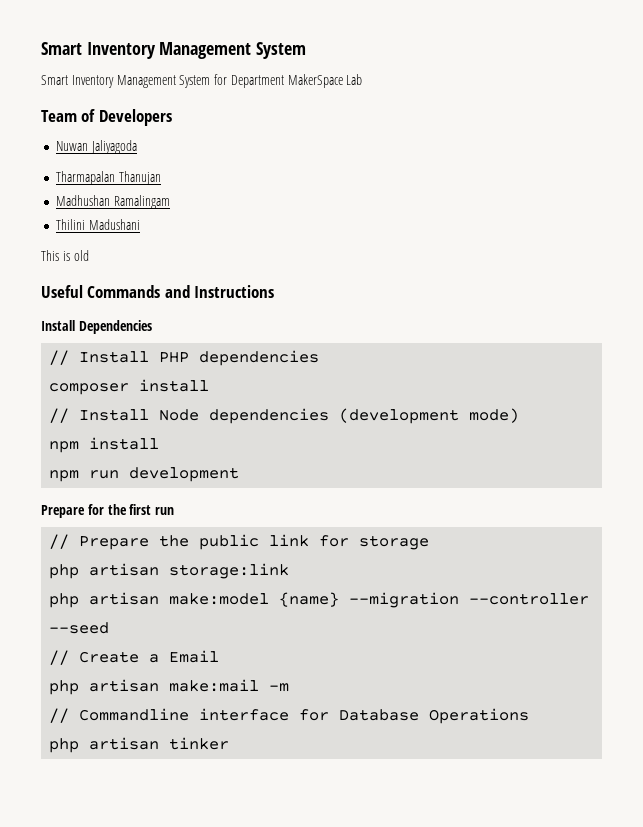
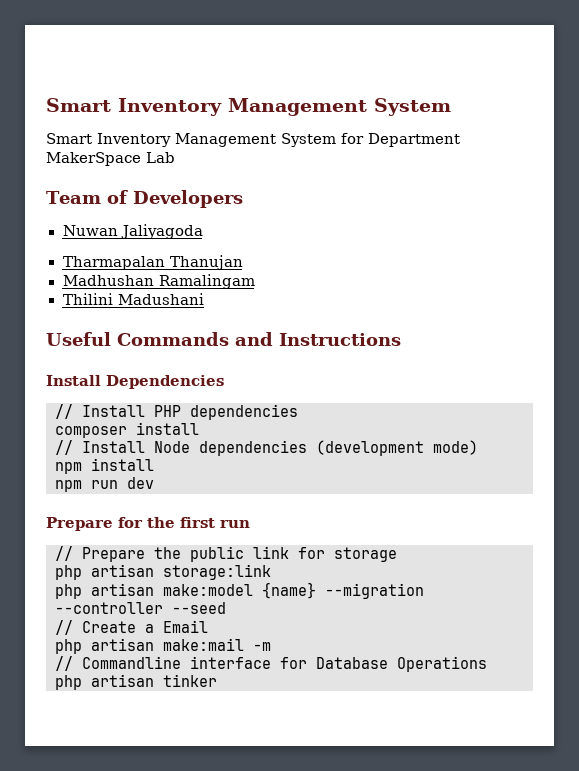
[41,250,89,261] // This is old -> (204, 299) none
[129,467,240,482] development -> [127,477,154,489] dev

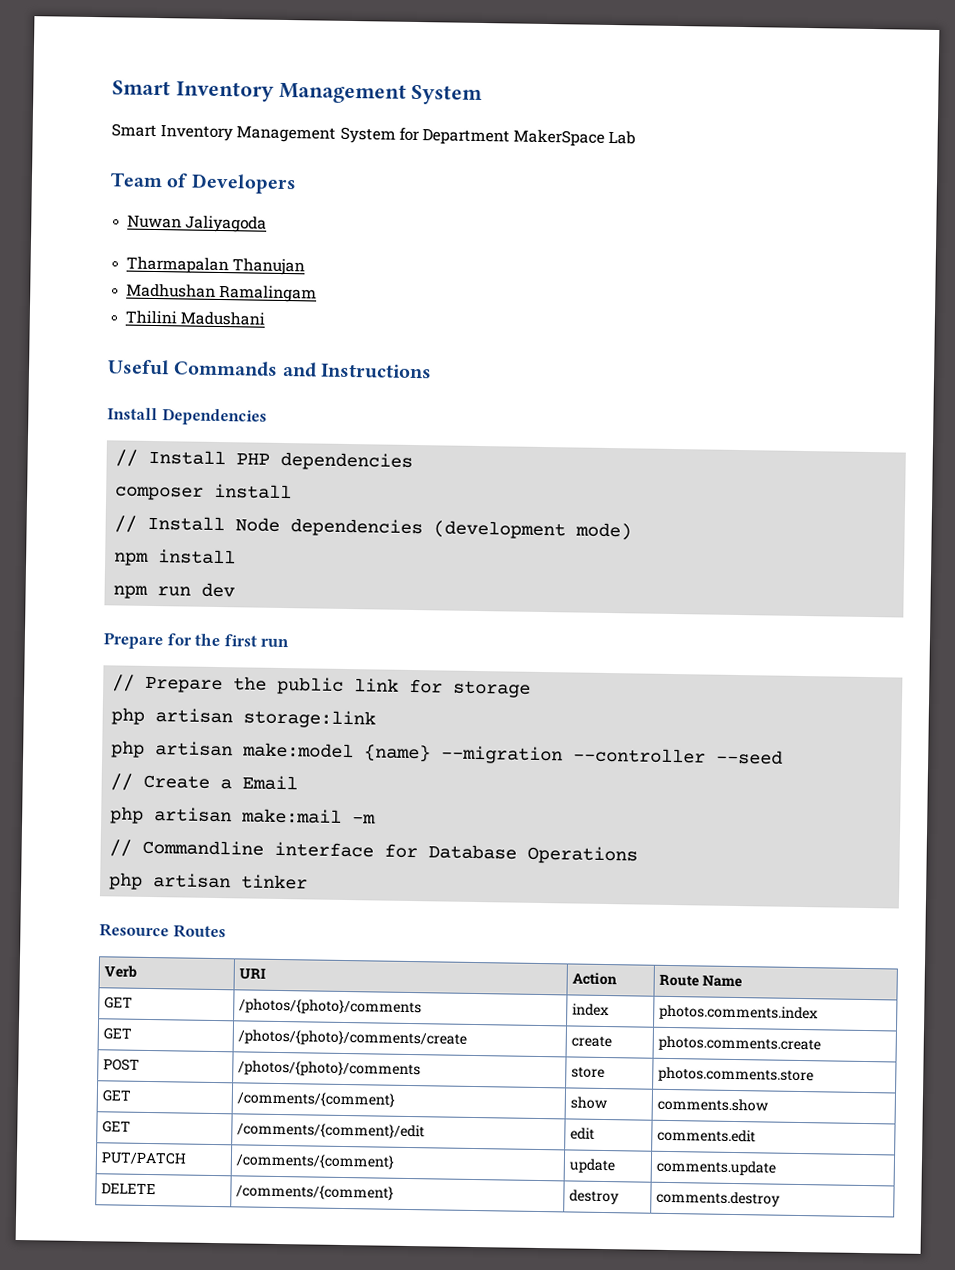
(217, 680) none -> [99,923,226,939] [104,965,138,978] [239,968,267,980] [572,972,618,986] [659,974,743,988] [104,996,134,1009] [239,998,423,1016] [572,1003,610,1017] [659,1004,819,1022] [103,1027,133,1040] [238,1029,468,1047] [571,1035,613,1048] [658,1035,822,1053] [103,1058,141,1071] [238,1060,422,1078] [571,1066,606,1079] [658,1066,815,1084] [102,1089,132,1102] [237,1091,396,1108] [570,1096,609,1110] [657,1097,770,1112] [102,1120,132,1133] [237,1122,426,1140] [570,1127,596,1140] [657,1128,757,1143] [101,1151,188,1165] [236,1153,395,1170] [569,1158,616,1174] [656,1159,777,1176] [101,1183,157,1195] [236,1184,395,1201] [569,1189,620,1205] [656,1190,781,1207] // Resource Routes // Verb | URI | Action | Route Name // GET | /photos/{photo}/comments | index | photos.comments.index // GET | /photos/{photo}/comments/create | create | photos.comments.create // POST | /photos/{photo}/comments | store | photos.comments.store // GET | /comments/{comment} | show | comments.show // GET | /comments/{comment}/edit | edit | comments.edit // PUT/PATCH | /comments/{comment} | update | comments.update // DELETE | /comments/{comment} | destroy | comments.destroy

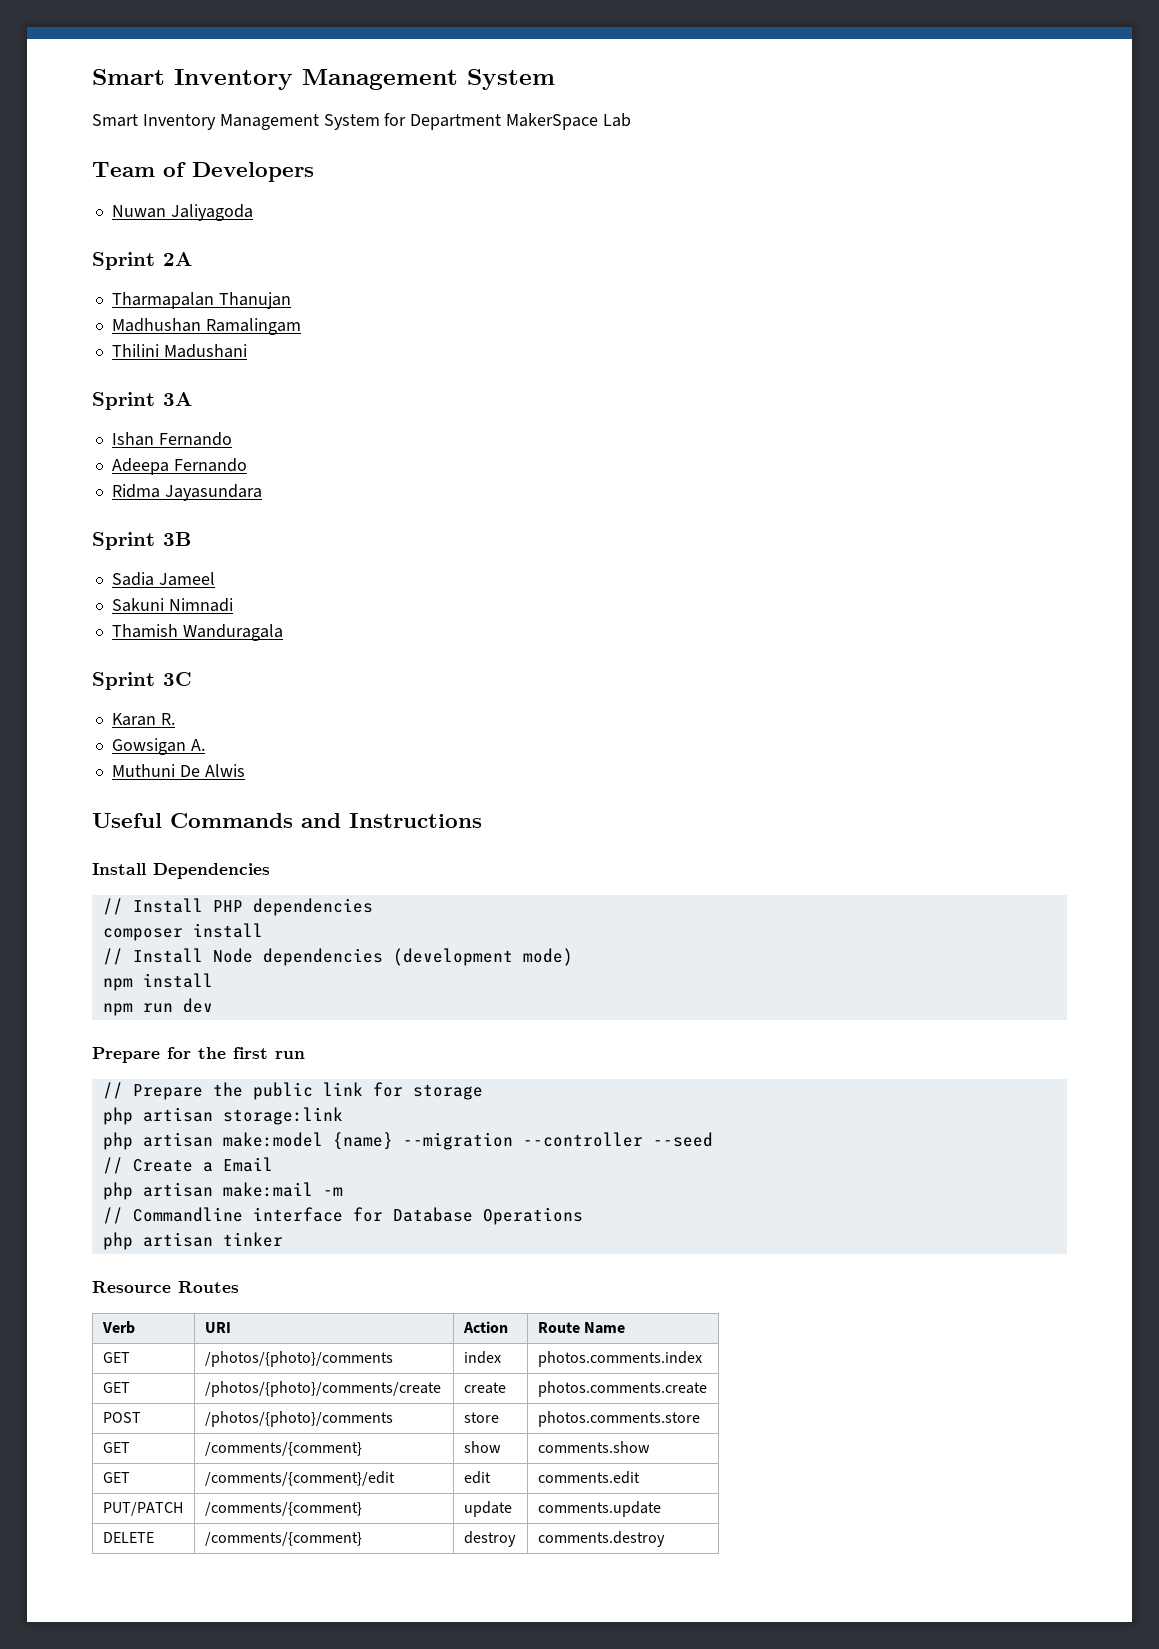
(268, 224) none -> [92,252,192,270] // Sprint 2A
(266, 318) none -> [92,392,192,410] [111,432,232,446] [111,458,247,475] [111,484,262,501] [92,532,191,550] [111,572,215,586] [111,598,233,612] [111,624,283,641] [92,672,192,690] [111,713,175,726] [111,738,205,755] [111,764,245,777] // Sprint 3A // Ishan Fernando // Adeepa Fernando // Ridma Jayasundara // Sprint 3B // Sadia Jameel // Sakuni Nimnadi // Thamish Wanduragala // Sprint 3C // Karan R. // Gowsigan A. // Muthuni De Alwis

